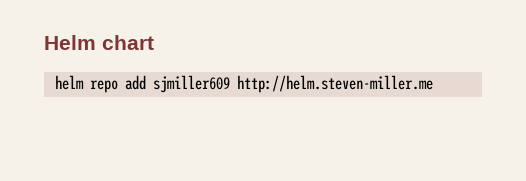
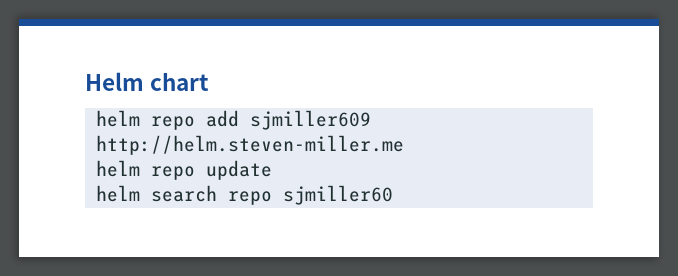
(433, 84) none -> [95,160,272,180] [95,185,393,205] // helm repo update // helm search repo sjmiller60

